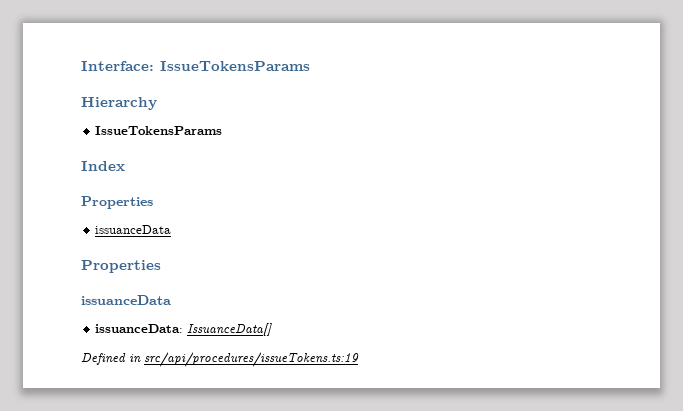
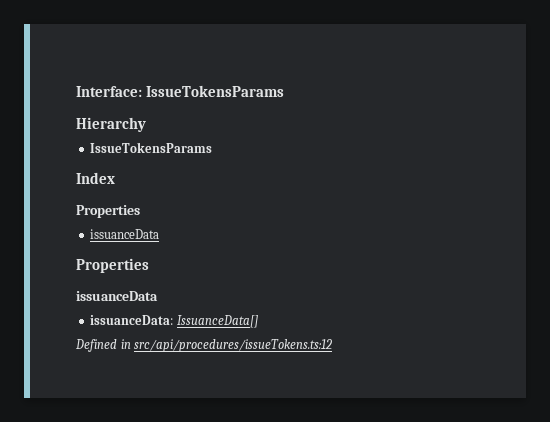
[144,352,359,367] src/api/procedures/issueTokens.ts:19 -> [134,339,333,352] src/api/procedures/issueTokens.ts:12

